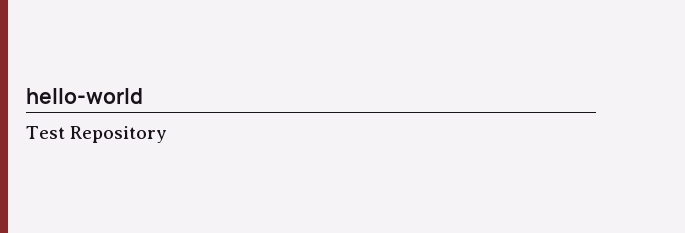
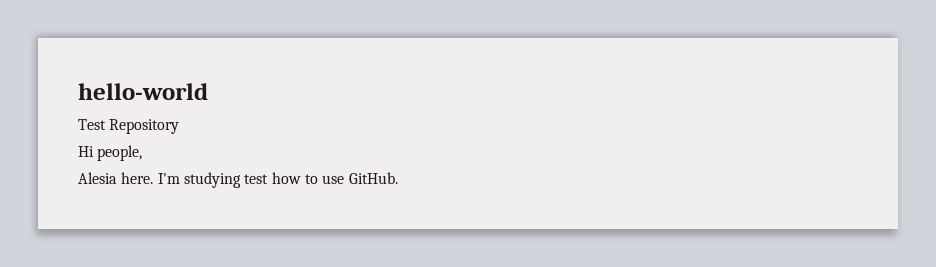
(168, 134) none -> [78,145,143,161] [78,172,398,188] // Hi people, // Alesia here. I'm studying test how to use GitHub.

